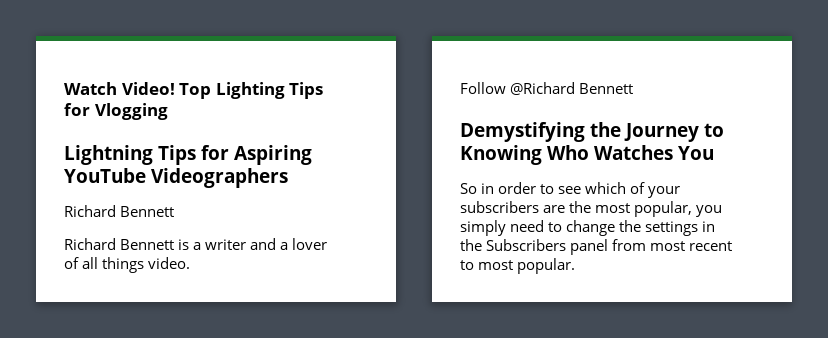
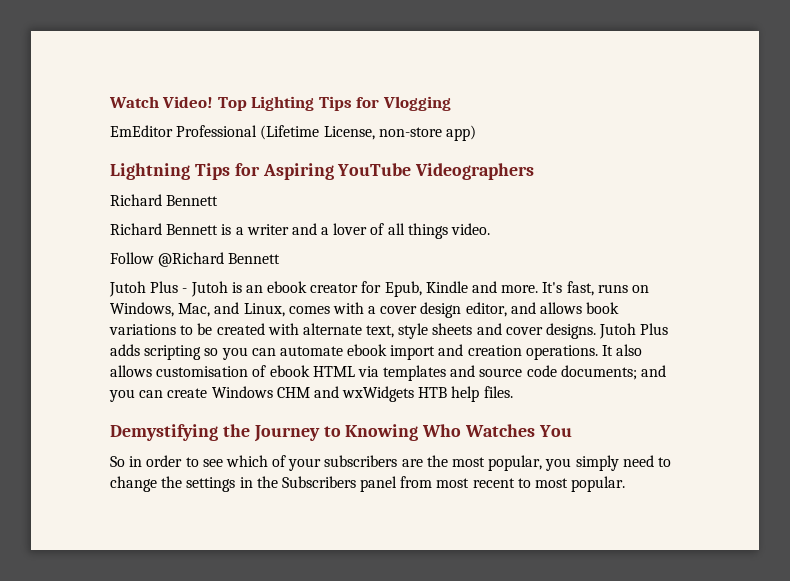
(168, 111) none -> [110,125,476,141] // EmEditor Professional (Lifetime License, non-store app)
(634, 88) none -> [109,281,649,297] [110,302,620,318] [109,323,669,339] [110,344,643,360] [110,365,667,381] [109,386,513,402] // Jutoh Plus - Jutoh is an ebook creator for Epub, Kindle and more. It's fast, runs on Windows, Mac, and Linux, comes with a cover design editor, and allows book variations to be created with alternate text, style sheets and cover designs. Jutoh Plus adds scripting so you can automate ebook import and creation operations. It also allows customisation of ebook HTML via templates and source code documents; and you can create Windows CHM and wxWidgets HTB help files.

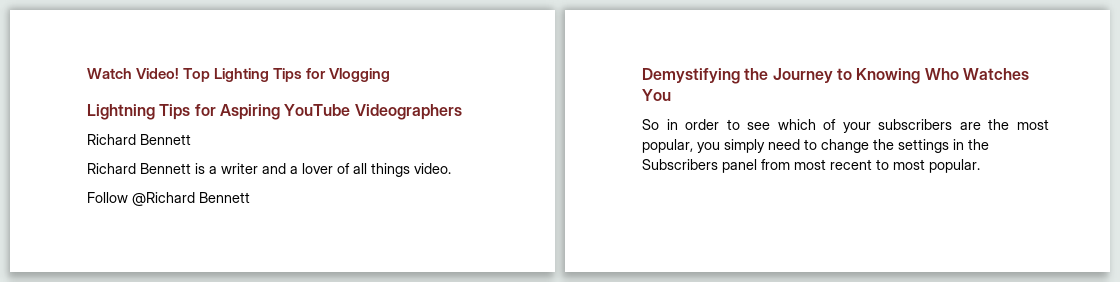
[110,125,476,141] // EmEditor Professional (Lifetime License, non-store app) -> (391, 75) none
[109,281,649,297] [110,302,620,318] [109,323,669,339] [110,344,643,360] [110,365,667,381] [109,386,513,402] // Jutoh Plus - Jutoh is an ebook creator for Epub, Kindle and more. It's fast, runs on Windows, Mac, and Linux, comes with a cover design editor, and allows book variations to be created with alternate text, style sheets and cover designs. Jutoh Plus adds scripting so you can automate ebook import and creation operations. It also allows customisation of ebook HTML via templates and source code documents; and you can create Windows CHM and wxWidgets HTB help files. -> (250, 197) none

